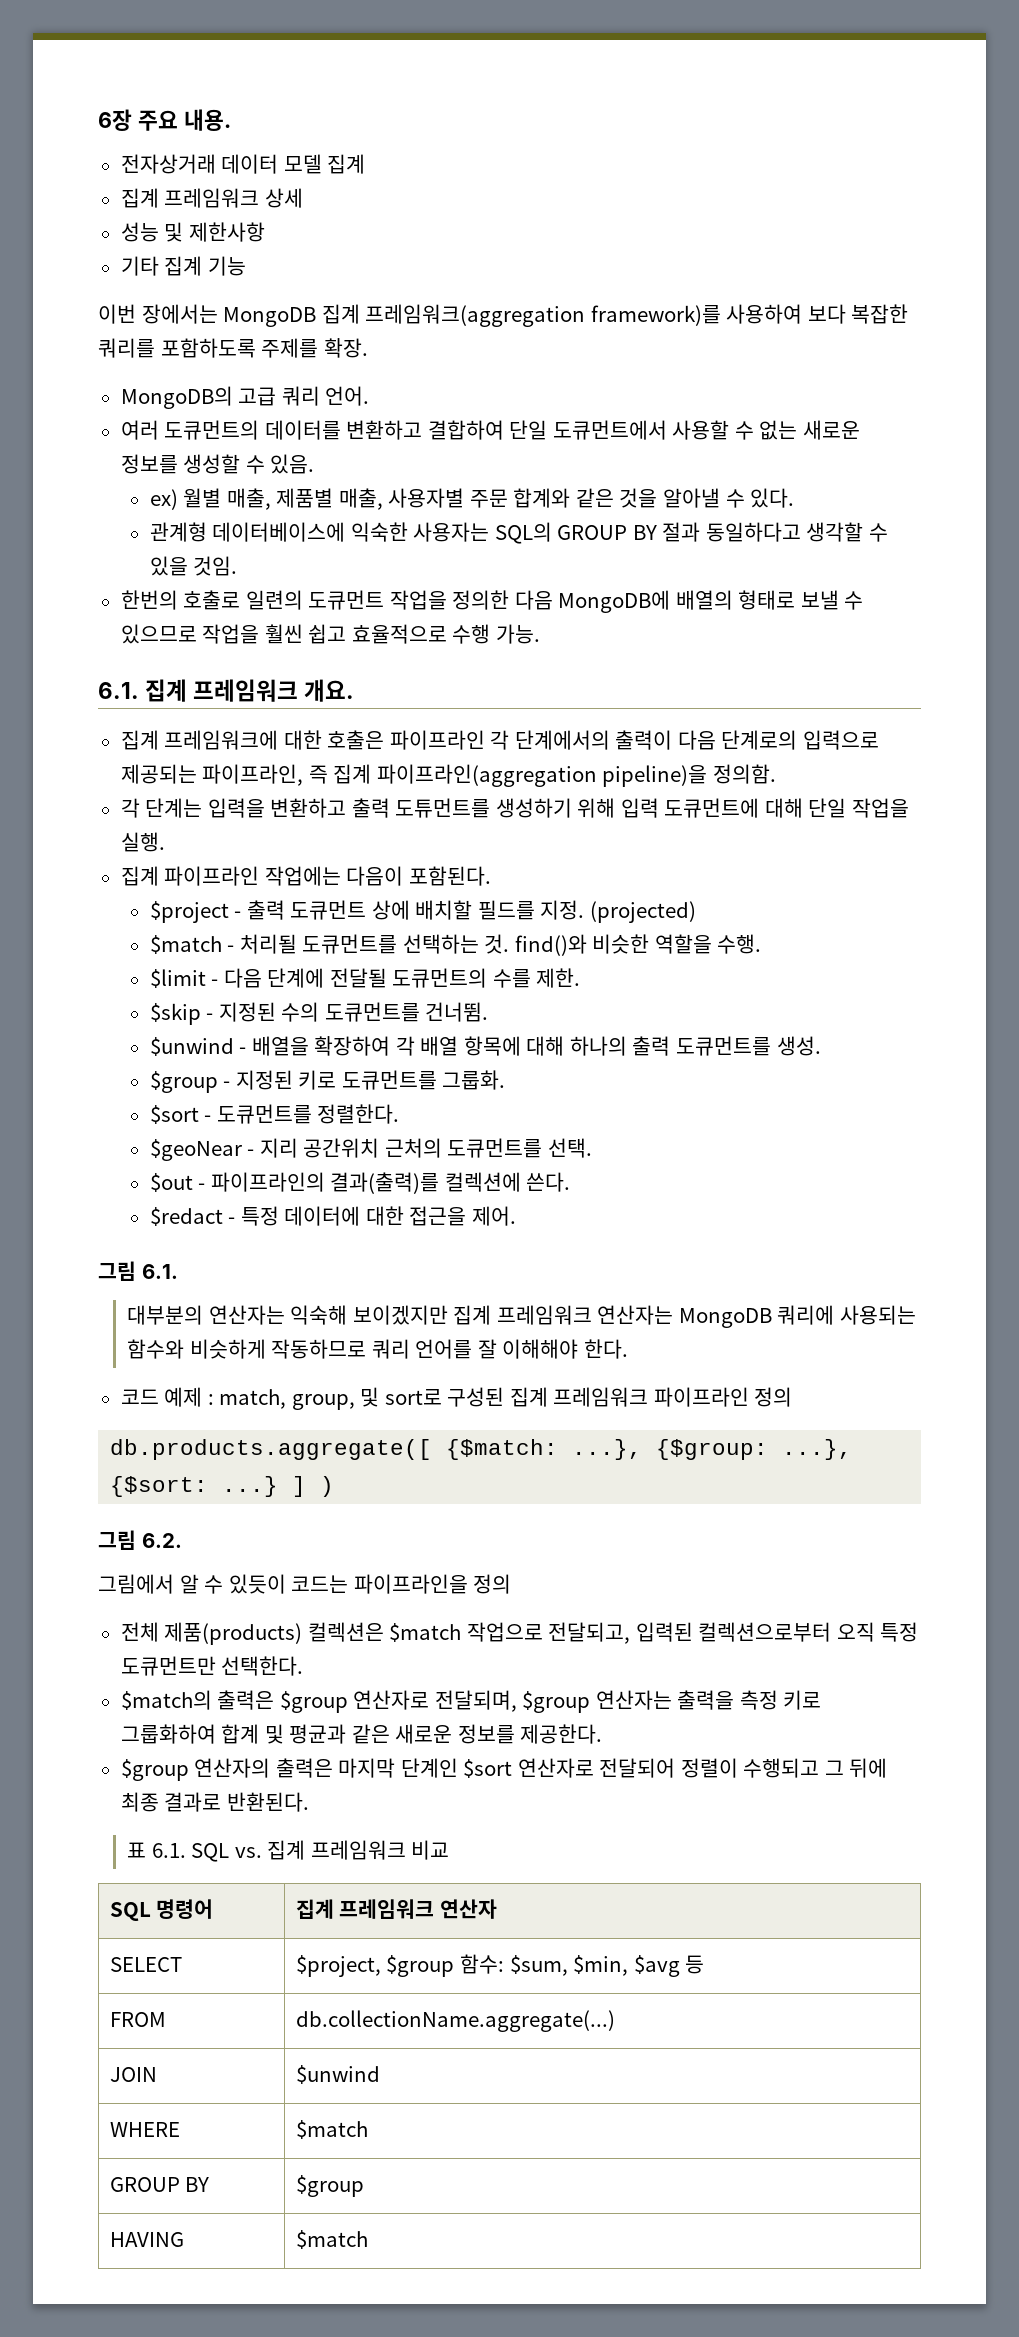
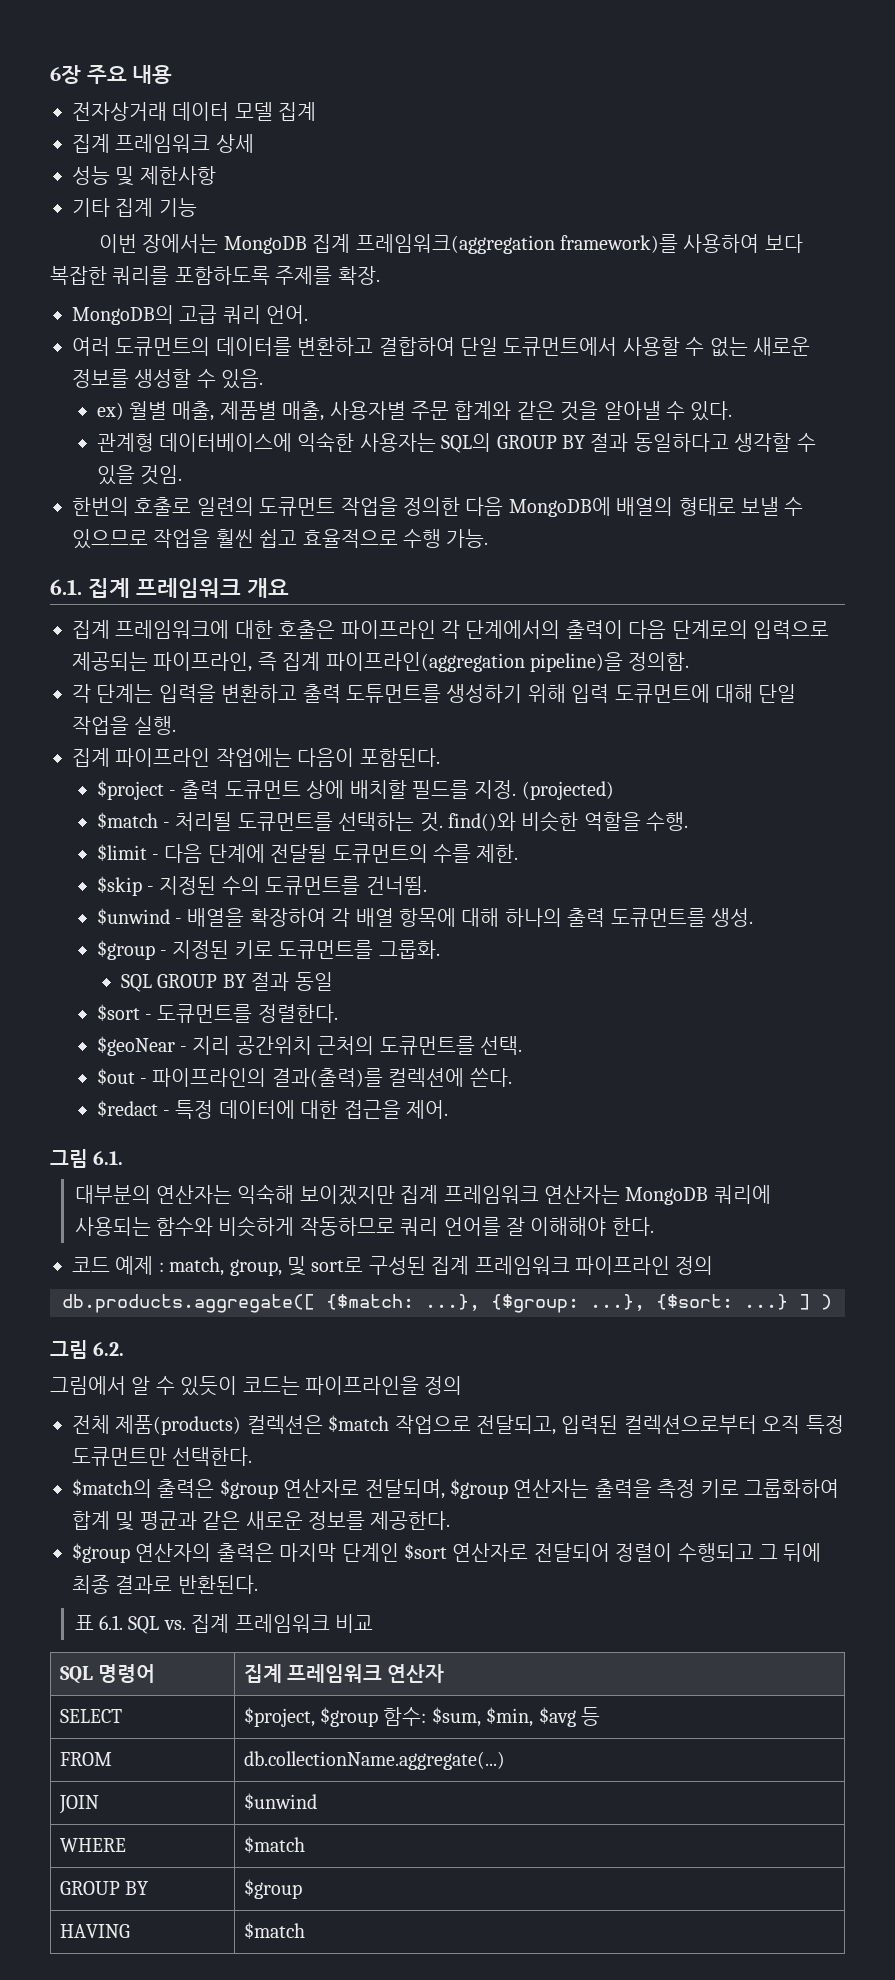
[183,109,231,131] 내용. -> [132,65,173,84] 내용
[304,679,355,702] 개요. -> [246,578,289,598] 개요
(506, 1080) none -> [121,972,333,992] // SQL GROUP BY 절과 동일

